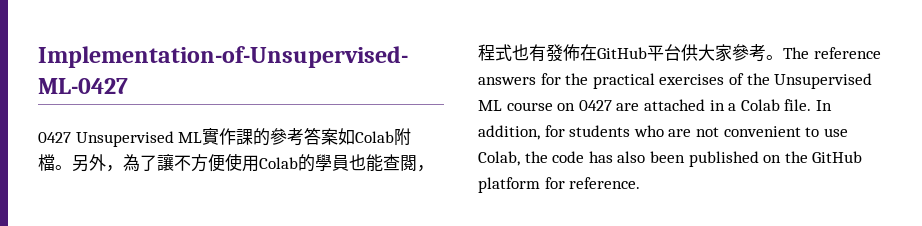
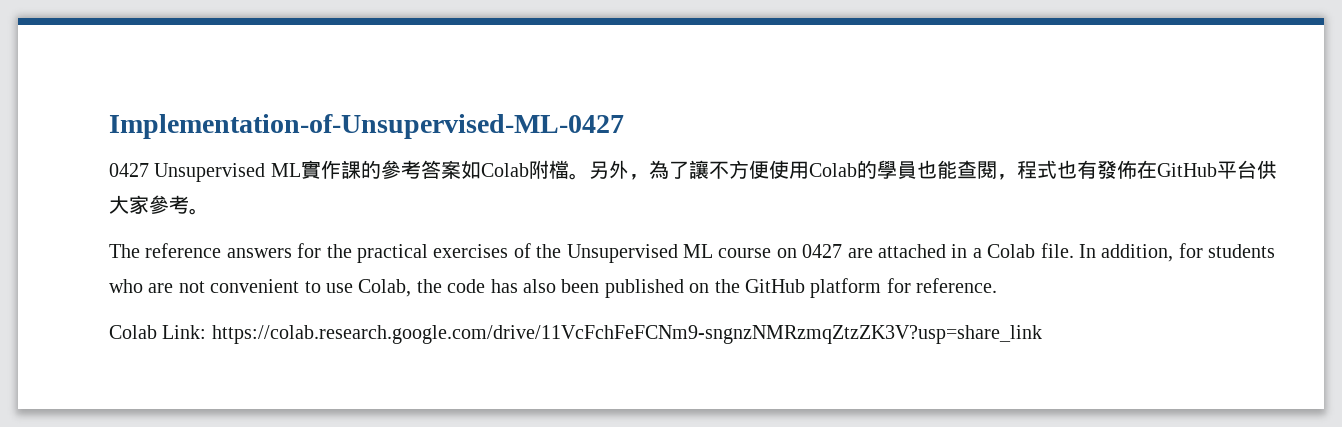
(783, 57) none -> (209, 211) //
(641, 183) none -> [109,325,1042,344] // Colab Link: https://colab.research.google.com/drive/11VcFchFeFCNm9-sngnzNMRzmqZtzZK3V?usp=share_link

